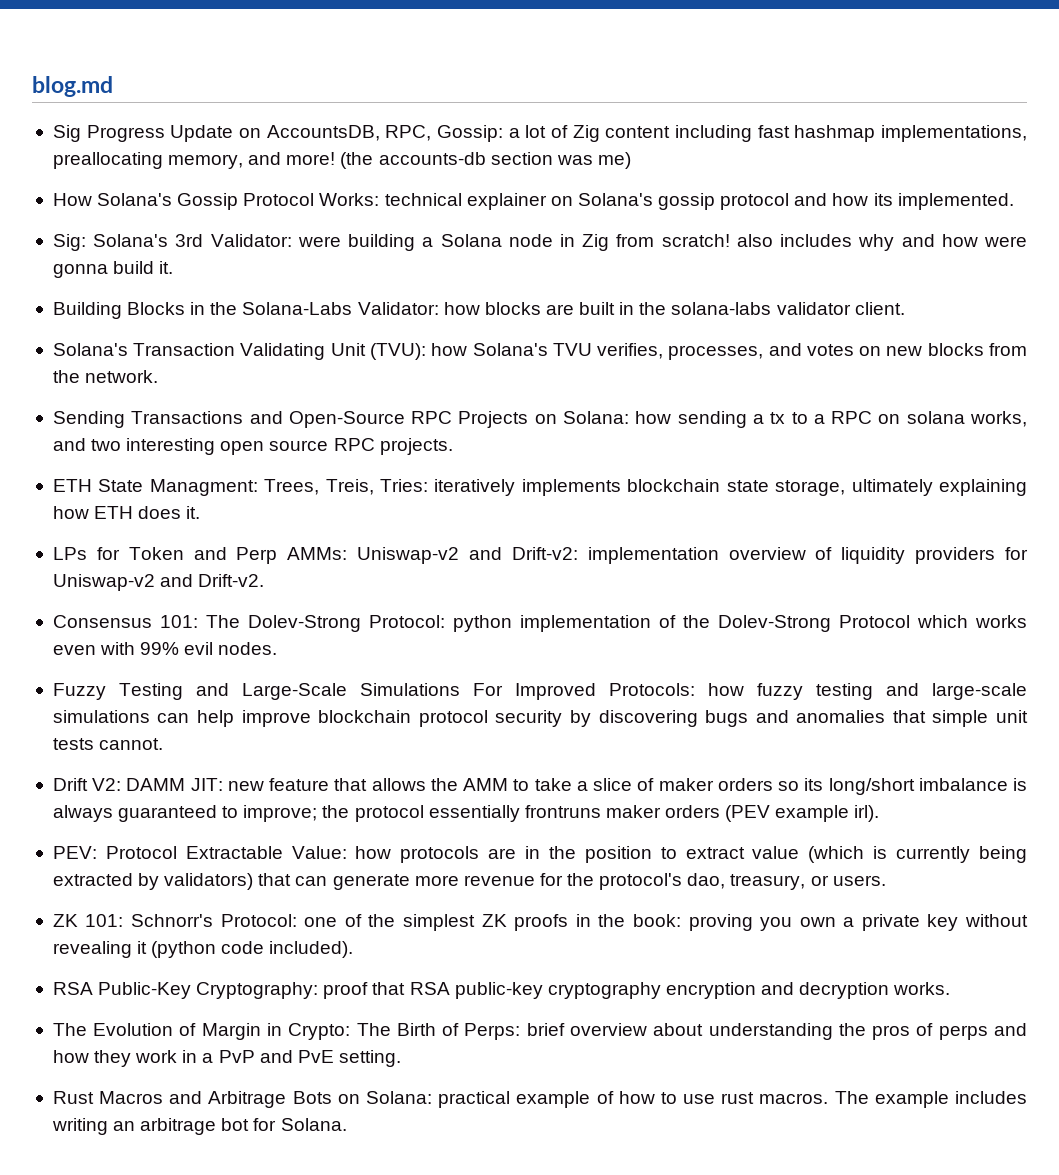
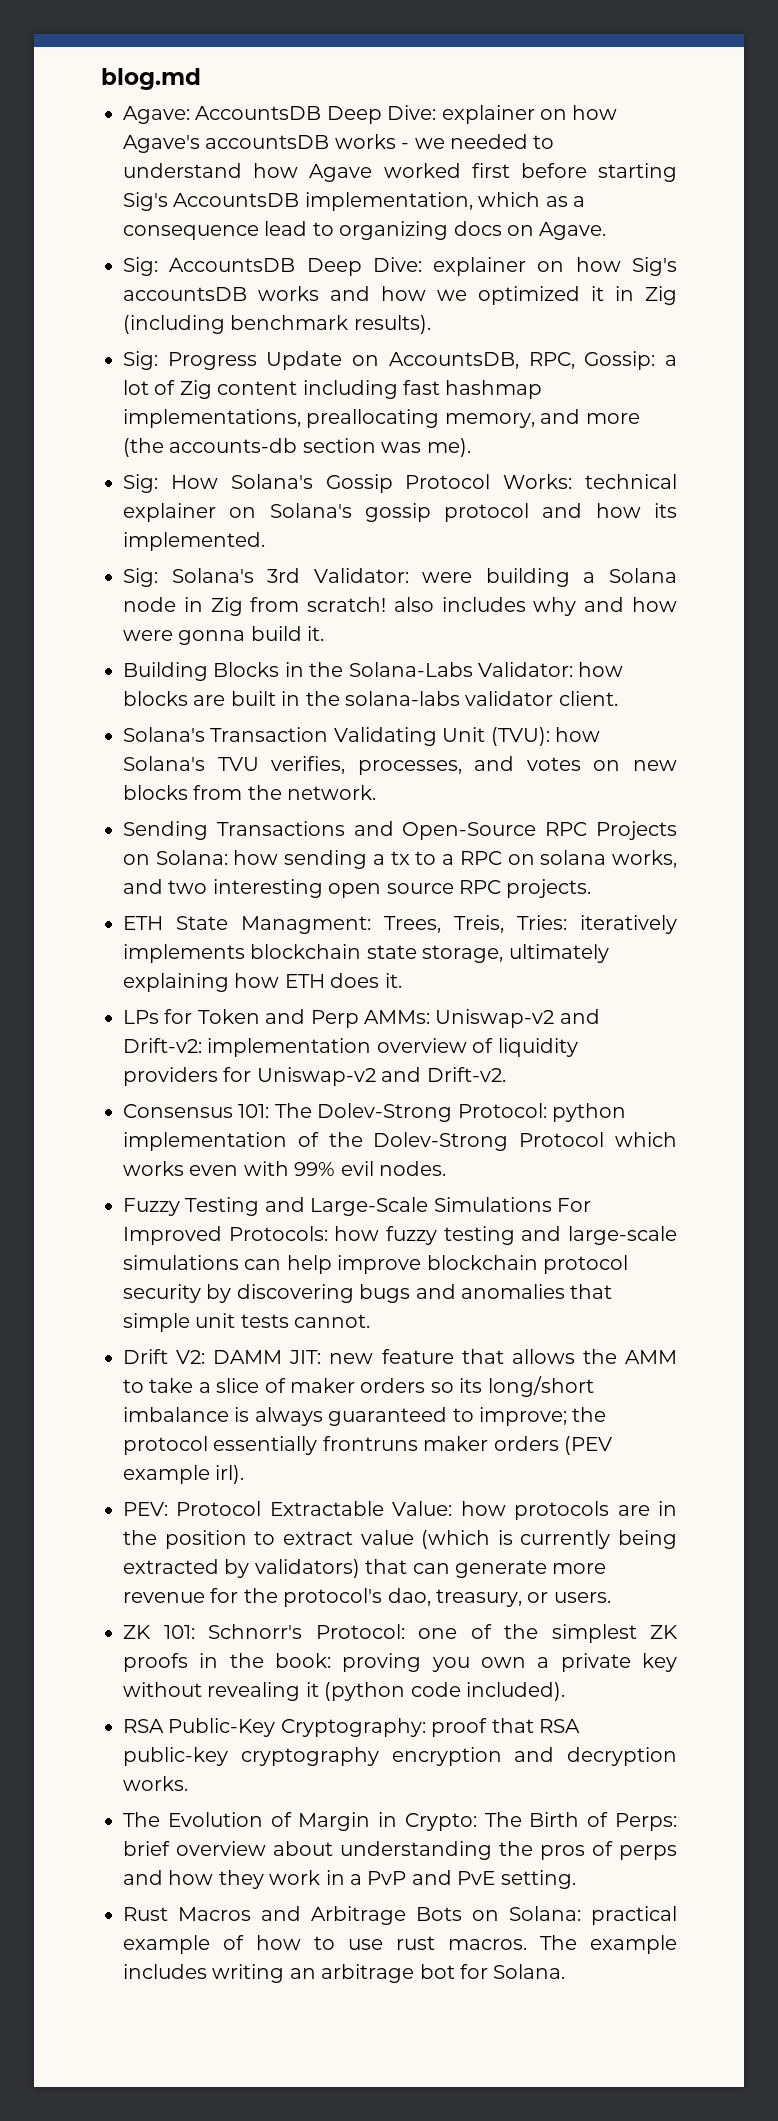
[52,125,81,142] Sig -> [123,105,618,124] [123,134,555,153] [123,163,678,182] [123,192,585,211] [123,221,607,240] [123,257,677,276] [123,286,677,305] [123,315,431,334] [123,351,158,370] Agave: AccountsDB Deep Dive: explainer on how Agave's accountsDB works - we needed to understand how Agave worked first before starting Sig's AccountsDB implementation, which as a consequence lead to organizing docs on Agave. // Sig: AccountsDB Deep Dive: explainer on how Sig's accountsDB works and how we optimized it in Zig (including benchmark results). // Sig:
[286,152,336,165] more! -> [585,413,640,424] more
[597,152,631,169] me) // -> [426,438,471,457] [123,474,158,493] me). // Sig:

